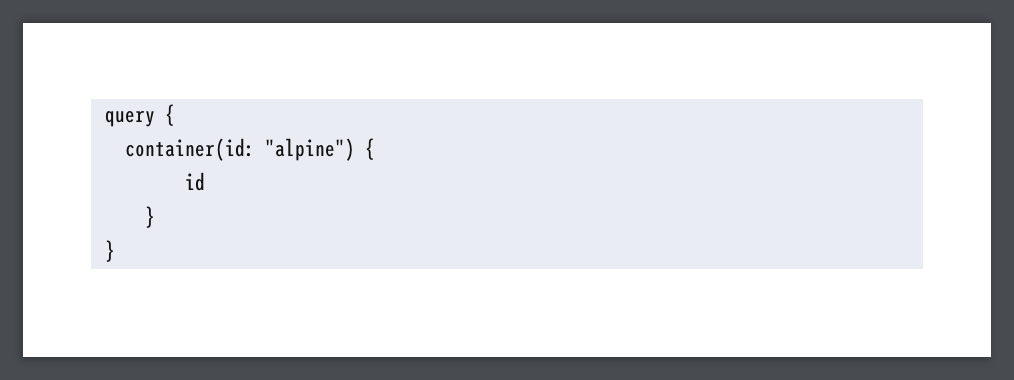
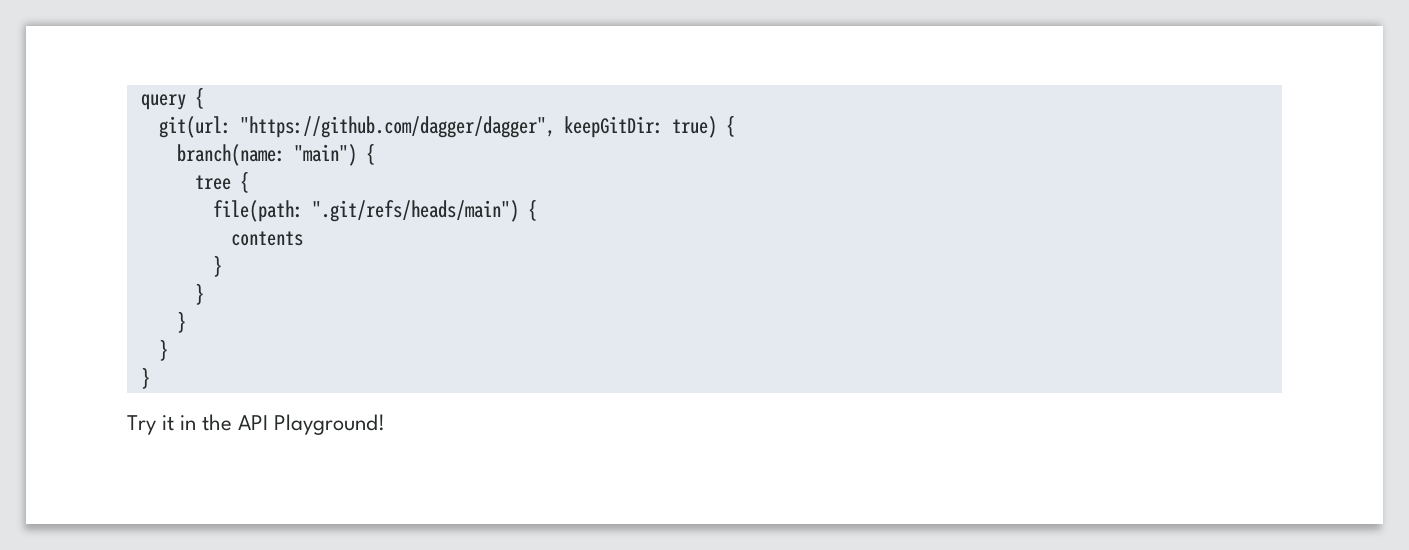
[125,138,376,161] [185,172,206,191] [145,206,156,228] [105,240,116,262] container(id: "alpine") { // id // } // } -> [158,115,735,138] [176,143,375,166] [194,171,249,193] [212,199,537,222] [230,231,303,246] [212,255,222,277] [194,283,204,305] [176,311,186,333] [158,339,168,361] [140,367,150,389] [127,414,386,435] git(url: "https://github.com/dagger/dagger", keepGitDir: true) { // branch(name: "main") { // tree { // file(path: ".git/refs/heads/main") { // contents // } // } // } // } // } // Try it in the API Playground!

